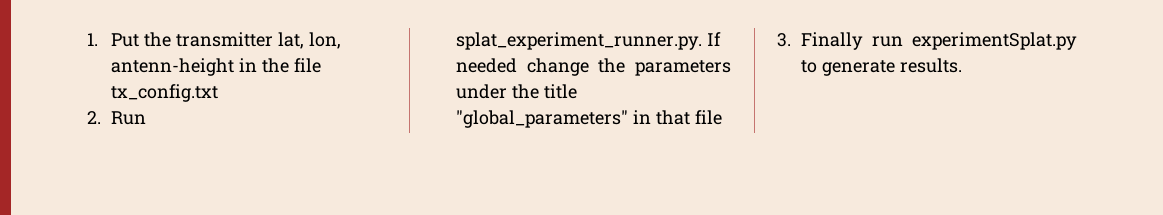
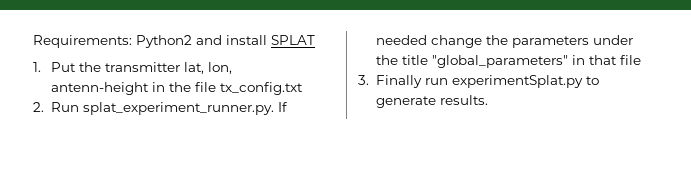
(87, 39) none -> [33,35,315,48] Requirements: Python2 and install SPLAT //

